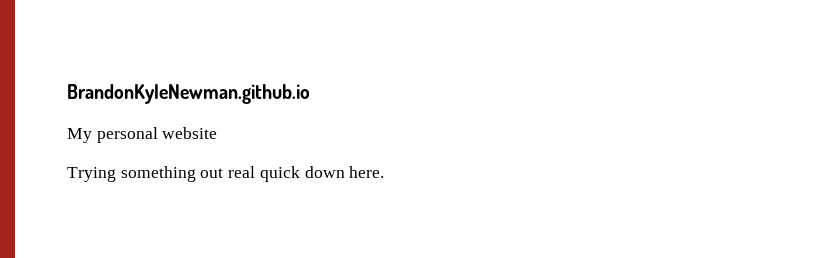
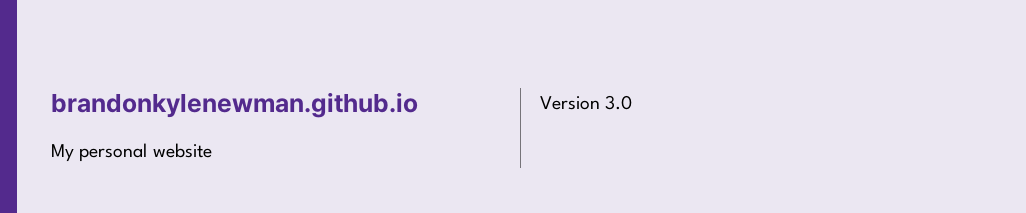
[67,84,310,104] BrandonKyleNewman.github.io -> [51,92,418,118] brandonkylenewman.github.io
[67,166,385,182] Trying something out real quick down here. -> [540,95,633,110] Version 3.0

